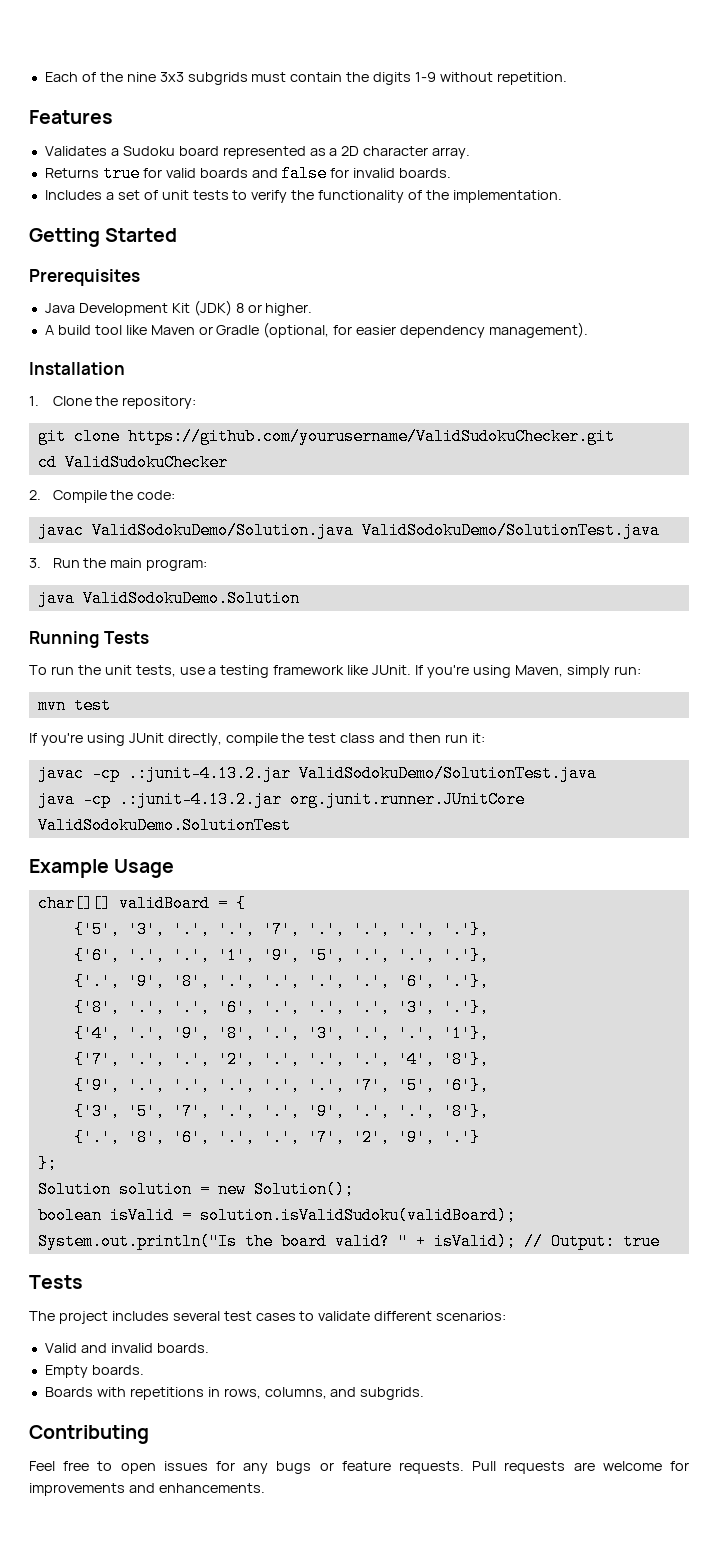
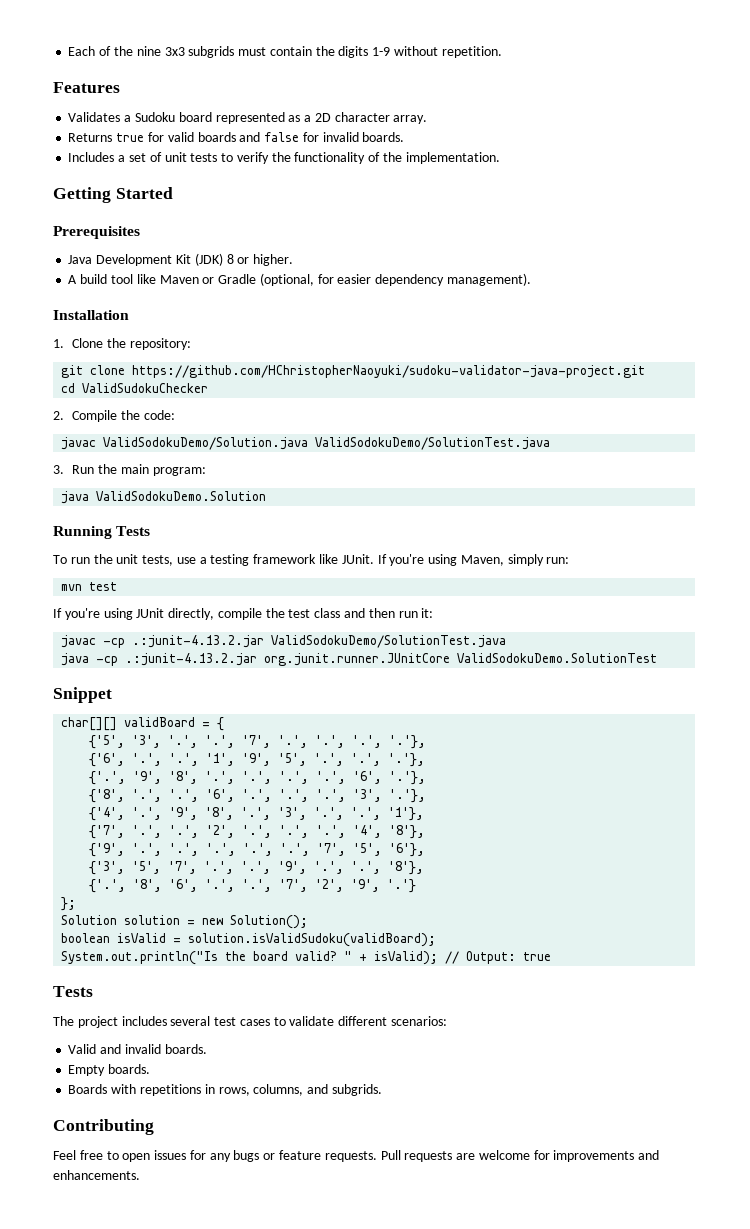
[127,428,615,445] https://github.com/yourusername/ValidSudokuChecker.git -> [132,365,646,378] https://github.com/HChristopherNaoyuki/sudoku-validator-java-project.git
[29,859,175,878] Example Usage -> [53,687,112,703] Snippet

